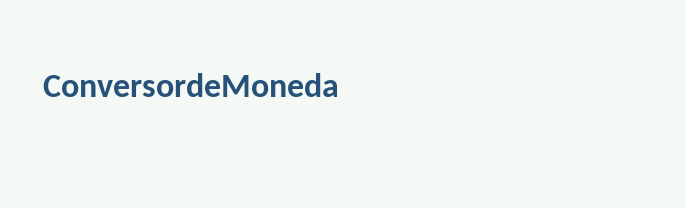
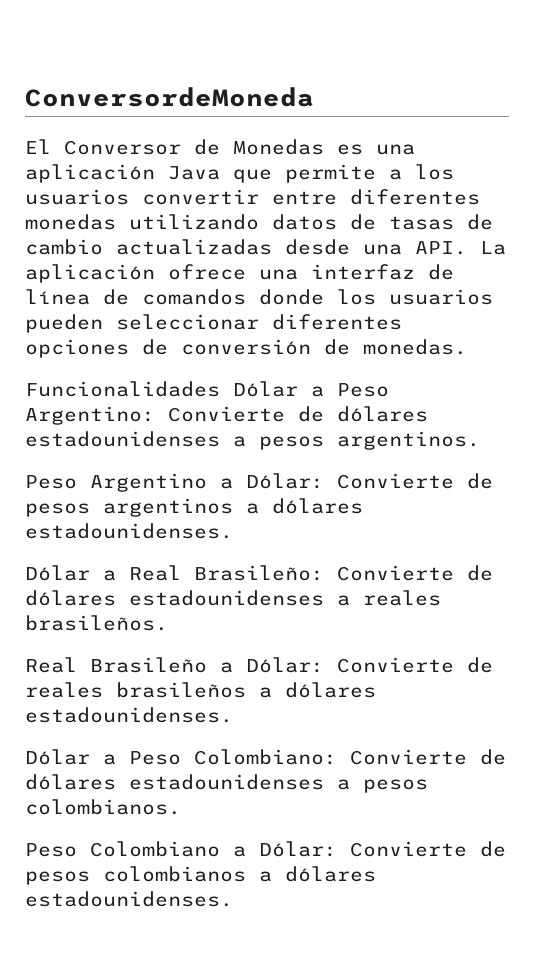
(339, 85) none -> [25,139,415,155] [25,164,454,183] [25,189,480,205] [25,214,493,230] [25,239,506,255] [25,264,454,283] [25,289,493,305] [25,314,402,333] [25,339,467,358] [25,381,389,397] [25,406,428,425] [25,431,480,450] [25,473,493,492] [25,498,363,517] [25,523,233,539] [25,565,493,581] [25,590,441,606] [25,615,168,631] [25,657,493,673] [25,682,376,698] [25,707,233,723] [25,749,506,765] [25,774,428,793] [25,799,181,815] [25,841,506,857] [25,866,376,885] [25,891,233,907] // El Conversor de Monedas es una aplicación Java que permite a los usuarios convertir entre diferentes monedas utilizando datos de tasas de cambio actualizadas desde una API. La aplicación ofrece una interfaz de línea de comandos donde los usuarios pueden seleccionar diferentes opciones de conversión de monedas. // Funcionalidades Dólar a Peso Argentino: Convierte de dólares estadounidenses a pesos argentinos. // Peso Argentino a Dólar: Convierte de pesos argentinos a dólares estadounidenses. // Dólar a Real Brasileño: Convierte de dólares estadounidenses a reales brasileños. // Real Brasileño a Dólar: Convierte de reales brasileños a dólares estadounidenses. // Dólar a Peso Colombiano: Convierte de dólares estadounidenses a pesos colombianos. // Peso Colombiano a Dólar: Convierte de pesos colombianos a dólares estadounidenses.

